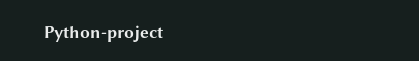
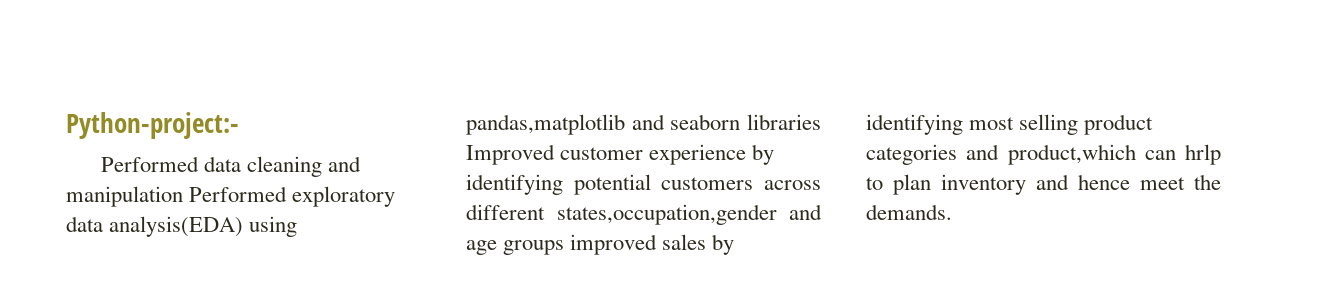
[44,25,163,42] Python-project -> [66,112,239,139] [100,156,362,177] [66,186,396,207] [66,216,298,237] [466,114,821,135] [466,144,775,165] [466,174,821,195] [466,204,822,225] [466,234,735,255] [866,114,1154,135] [866,144,1221,165] [866,174,1221,195] [866,204,952,220] Python-project:- // Performed data cleaning and manipulation Performed exploratory data analysis(EDA) using pandas,matplotlib and seaborn libraries Improved customer experience by identifying potential customers across different states,occupation,gender and age groups improved sales by identifying most selling product categories and product,which can hrlp to plan inventory and hence meet the demands.

